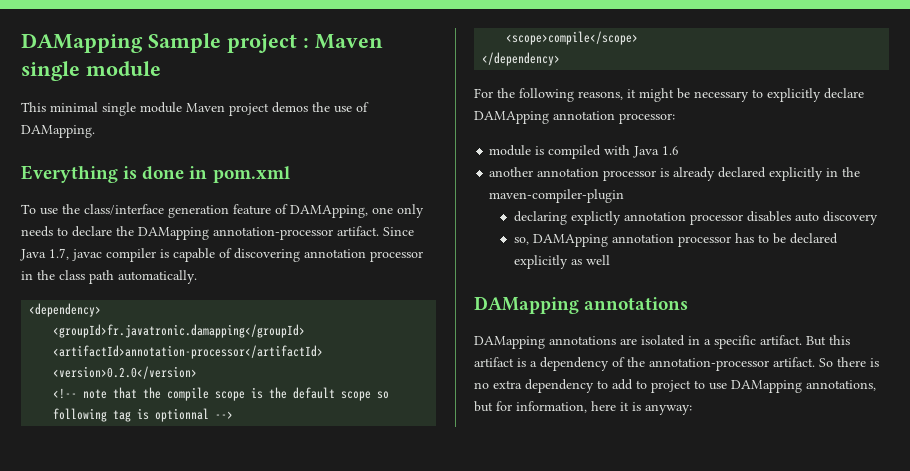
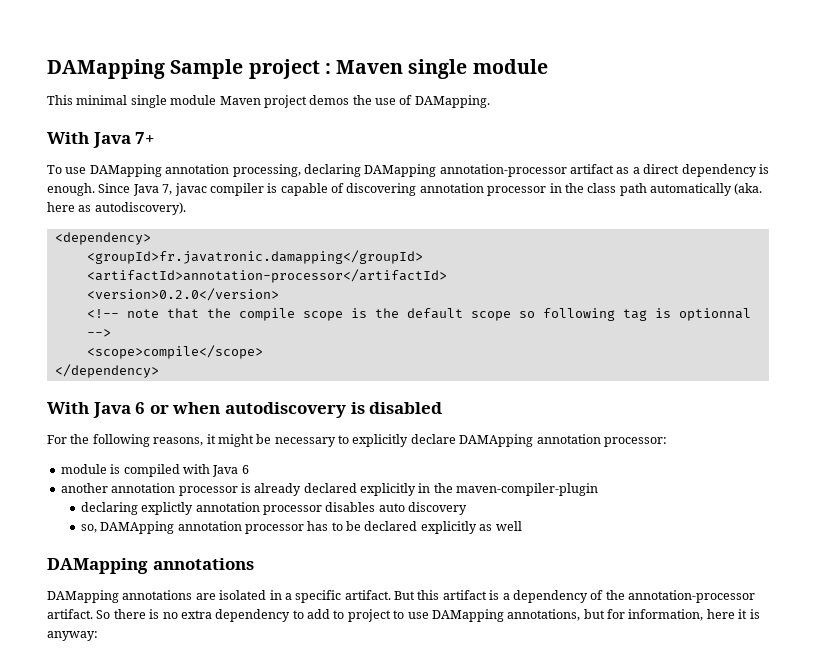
[21,165,290,183] [21,204,424,218] [21,226,379,240] Everything is done in pom.xml // To use the class/interface generation feature of DAMApping, one only needs to declare the DAMapping annotation-processor artifact. -> [47,132,156,148] [47,164,769,177] [47,183,95,196] With Java 7+ // To use DAMapping annotation processing, declaring DAMapping annotation-processor artifact as a direct dependency is enough.
[49,248,69,260] 1.7, -> [162,184,173,195] 7,
[118,270,197,284] automatically. -> [650,183,763,196] [47,202,186,215] automatically (aka. here as autodiscovery).
(561, 59) none -> [47,402,443,418] // With Java 6 or when autodiscovery is disabled
[662,146,680,155] 1.6 -> [241,465,249,474] 6

